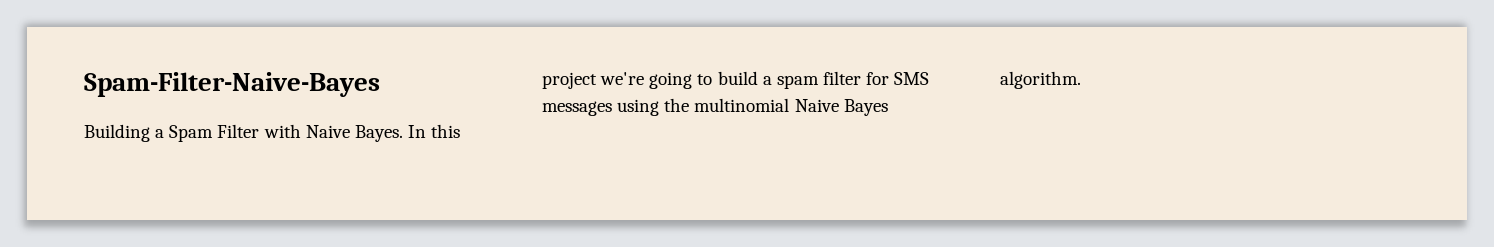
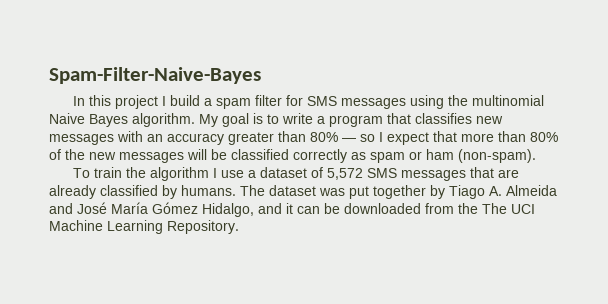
[84,124,461,142] [542,72,713,89] Building a Spam Filter with Naive Bayes. In this project we're going to -> [72,95,166,109] In this project I
(1081, 80) none -> [199,113,503,127] [49,131,558,145] [49,149,536,163] [72,167,519,181] [49,185,557,199] [49,202,535,217] [49,220,239,234] My goal is to write a program that classifies new messages with an accuracy greater than 80% — so I expect that more than 80% of the new messages will be classified correctly as spam or ham (non-spam). // To train the algorithm I use a dataset of 5,572 SMS messages that are already classified by humans. The dataset was put together by Tiago A. Almeida and José María Gómez Hidalgo, and it can be downloaded from the The UCI Machine Learning Repository.

